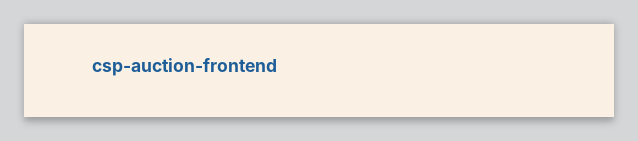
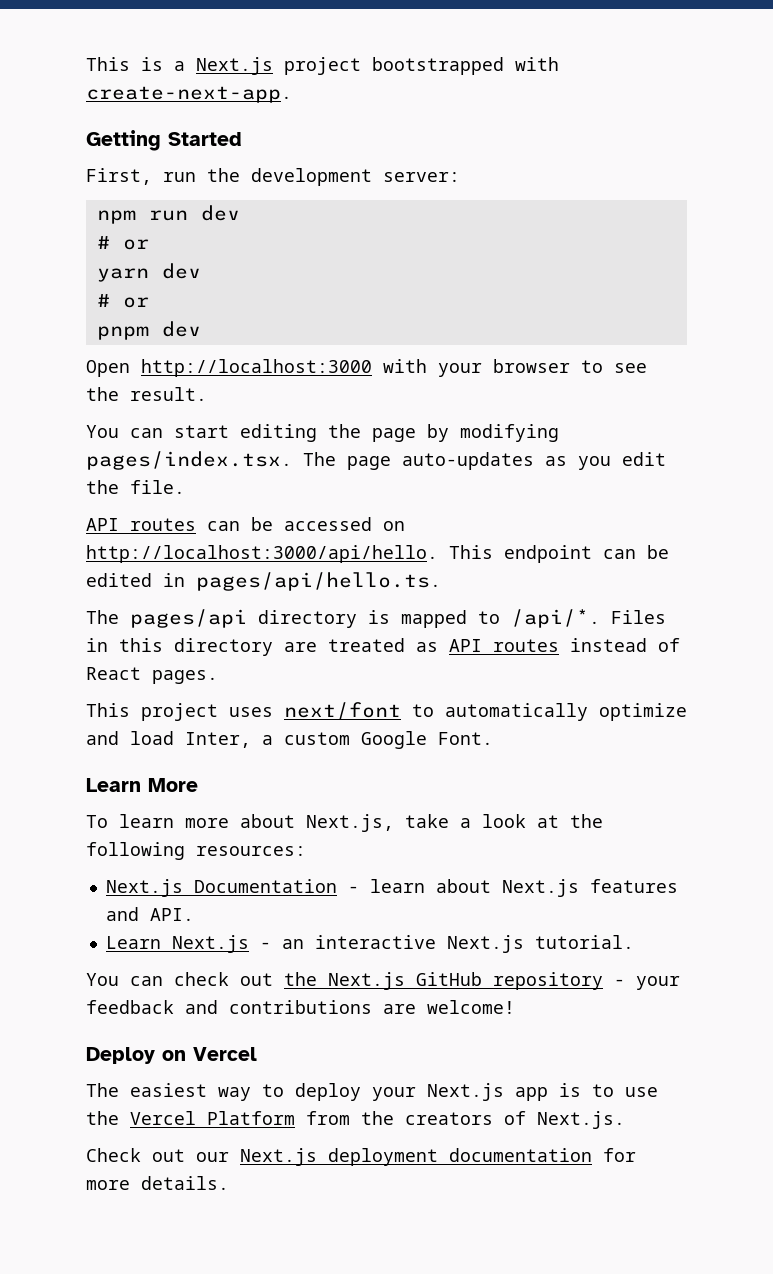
[92,58,277,76] csp-auction-frontend -> [86,57,559,75] [86,86,292,103] [86,130,242,151] [86,168,460,186] [96,205,240,224] [96,236,149,250] [96,263,201,282] [96,294,149,308] [96,321,201,340] [86,359,647,377] [86,387,207,401] [86,424,559,442] [86,451,666,470] [86,480,185,494] [86,517,405,531] [86,545,669,563] [86,572,441,591] [86,609,666,628] [86,638,680,656] [86,667,218,684] [86,702,687,721] [86,731,493,749] [86,778,198,792] [86,814,603,832] [86,842,306,860] [105,879,678,897] [105,907,194,921] [105,935,634,953] [86,972,680,990] [86,1000,515,1014] [86,1047,257,1064] [86,1083,658,1101] [86,1111,625,1129] [86,1148,636,1166] [86,1176,229,1190] This is a Next.js project bootstrapped with create-next-app. // Getting Started // First, run the development server: // npm run dev // # or // yarn dev // # or // pnpm dev // Open http://localhost:3000 with your browser to see the result. // You can start editing the page by modifying pages/index.tsx. The page auto-updates as you edit the file. // API routes can be accessed on http://localhost:3000/api/hello. This endpoint can be edited in pages/api/hello.ts. // The pages/api directory is mapped to /api/*. Files in this directory are treated as API routes instead of React pages. // This project uses next/font to automatically optimize and load Inter, a custom Google Font. // Learn More // To learn more about Next.js, take a look at the following resources: // Next.js Documentation - learn about Next.js features and API. // Learn Next.js - an interactive Next.js tutorial. // You can check out the Next.js GitHub repository - your feedback and contributions are welcome! // Deploy on Vercel // The easiest way to deploy your Next.js app is to use the Vercel Platform from the creators of Next.js. // Check out our Next.js deployment documentation for more details.

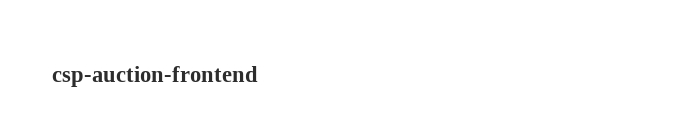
[86,57,559,75] [86,86,292,103] [86,130,242,151] [86,168,460,186] [96,205,240,224] [96,236,149,250] [96,263,201,282] [96,294,149,308] [96,321,201,340] [86,359,647,377] [86,387,207,401] [86,424,559,442] [86,451,666,470] [86,480,185,494] [86,517,405,531] [86,545,669,563] [86,572,441,591] [86,609,666,628] [86,638,680,656] [86,667,218,684] [86,702,687,721] [86,731,493,749] [86,778,198,792] [86,814,603,832] [86,842,306,860] [105,879,678,897] [105,907,194,921] [105,935,634,953] [86,972,680,990] [86,1000,515,1014] [86,1047,257,1064] [86,1083,658,1101] [86,1111,625,1129] [86,1148,636,1166] [86,1176,229,1190] This is a Next.js project bootstrapped with create-next-app. // Getting Started // First, run the development server: // npm run dev // # or // yarn dev // # or // pnpm dev // Open http://localhost:3000 with your browser to see the result. // You can start editing the page by modifying pages/index.tsx. The page auto-updates as you edit the file. // API routes can be accessed on http://localhost:3000/api/hello. This endpoint can be edited in pages/api/hello.ts. // The pages/api directory is mapped to /api/*. Files in this directory are treated as API routes instead of React pages. // This project uses next/font to automatically optimize and load Inter, a custom Google Font. // Learn More // To learn more about Next.js, take a look at the following resources: // Next.js Documentation - learn about Next.js features and API. // Learn Next.js - an interactive Next.js tutorial. // You can check out the Next.js GitHub repository - your feedback and contributions are welcome! // Deploy on Vercel // The easiest way to deploy your Next.js app is to use the Vercel Platform from the creators of Next.js. // Check out our Next.js deployment documentation for more details. -> [52,66,258,87] csp-auction-frontend

